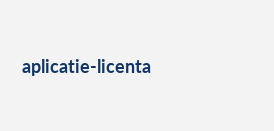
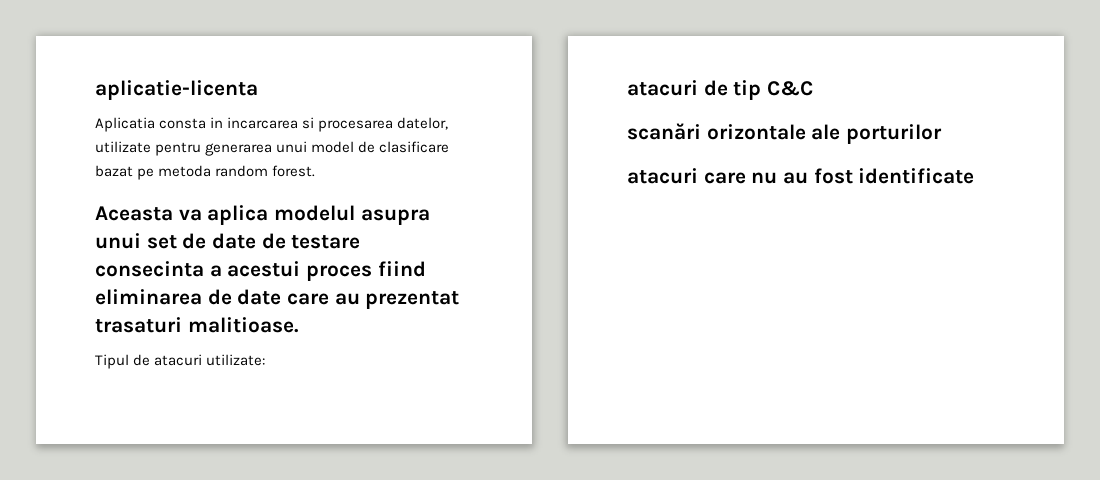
(151, 67) none -> [95,117,449,132] [95,141,450,156] [95,165,316,180] [95,205,430,225] [95,233,361,249] [95,261,426,281] [95,289,460,309] [95,317,299,333] [95,354,266,369] [627,80,814,100] [627,123,943,144] [627,168,975,184] // Aplicatia consta in incarcarea si procesarea datelor, utilizate pentru generarea unui model de clasificare bazat pe metoda random forest. // Aceasta va aplica modelul asupra unui set de date de testare consecinta a acestui proces fiind eliminarea de date care au prezentat trasaturi malitioase. // Tipul de atacuri utilizate: // atacuri de tip C&C // scanări orizontale ale porturilor // atacuri care nu au fost identificate

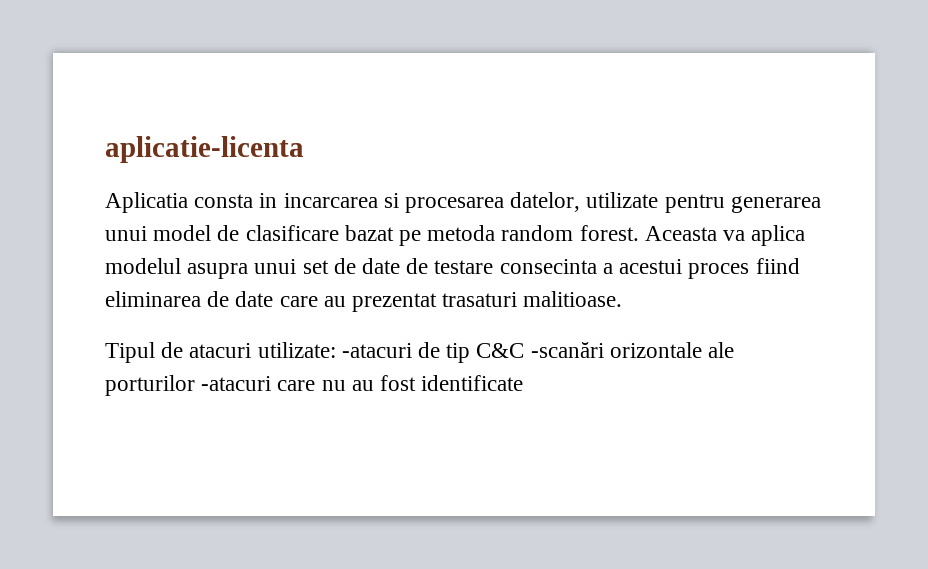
(316, 171) // -> (639, 233) none
[627,80,698,96] // atacuri -> [341,343,412,358] -atacuri
[627,123,701,140] // scanări -> [530,342,604,358] -scanări
[627,168,698,184] // atacuri -> [201,376,272,391] -atacuri

